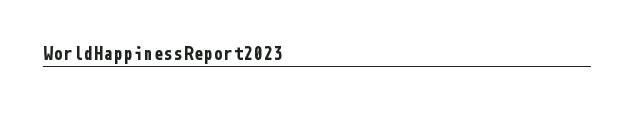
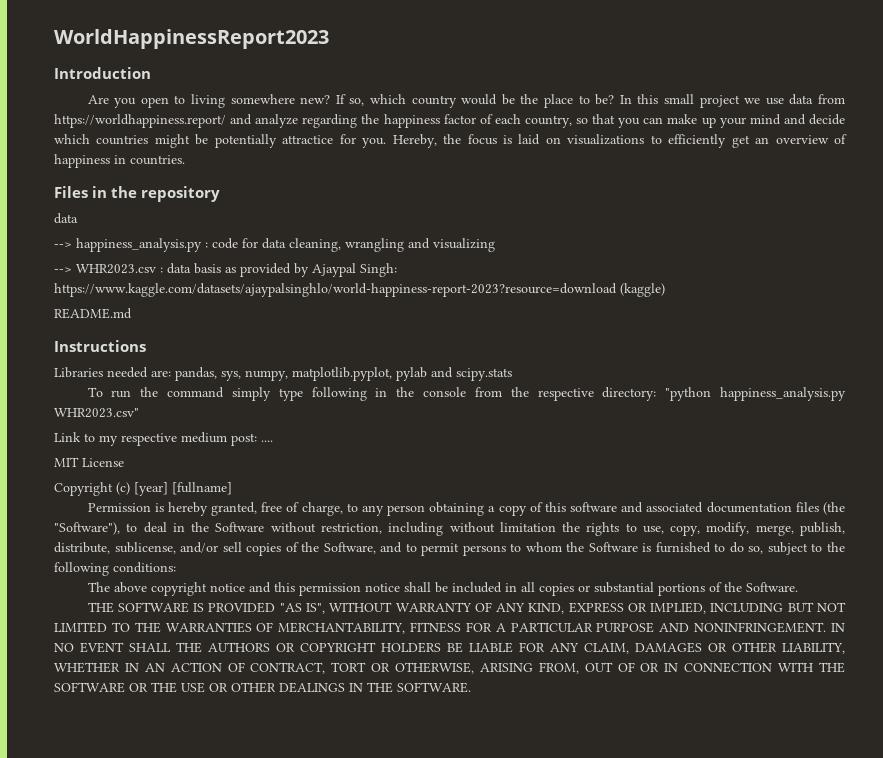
(283, 55) none -> [54,67,151,79] [87,94,845,108] [54,114,845,128] [54,134,848,148] [54,154,185,168] [54,186,221,202] [54,213,78,224] [54,238,495,252] [54,263,397,277] [54,283,665,297] [54,308,132,319] [54,340,146,352] [54,367,512,381] [87,387,846,401] [54,408,139,418] [54,432,273,446] [54,457,124,467] [54,482,232,496] [87,502,846,516] [54,522,846,536] [54,542,845,556] [54,562,176,576] [87,582,798,596] [87,602,846,614] [54,622,845,634] [54,642,845,654] [54,662,845,674] [54,682,471,693] // Introduction // Are you open to living somewhere new? If so, which country would be the place to be? In this small project we use data from https://worldhappiness.report/ and analyze regarding the happiness factor of each country, so that you can make up your mind and decide which countries might be potentially attractice for you. Hereby, the focus is laid on visualizations to efficiently get an overview of happiness in countries. // Files in the repository // data // --> happiness_analysis.py : code for data cleaning, wrangling and visualizing // --> WHR2023.csv : data basis as provided by Ajaypal Singh: https://www.kaggle.com/datasets/ajaypalsinghlo/world-happiness-report-2023?resource=download (kaggle) // README.md // Instructions // Libraries needed are: pandas, sys, numpy, matplotlib.pyplot, pylab and scipy.stats // To run the command simply type following in the console from the respective directory: "python happiness_analysis.py WHR2023.csv" // Link to my respective medium post: .... // MIT License // Copyright (c) [year] [fullname] // Permission is hereby granted, free of charge, to any person obtaining a copy of this software and associated documentation files (the "Software"), to deal in the Software without restriction, including without limitation the rights to use, copy, modify, merge, publish, distribute, sublicense, and/or sell copies of the Software, and to permit persons to whom the Software is furnished to do so, subject to the following conditions: // The above copyright notice and this permission notice shall be included in all copies or substantial portions of the Software. // THE SOFTWARE IS PROVIDED "AS IS", WITHOUT WARRANTY OF ANY KIND, EXPRESS OR IMPLIED, INCLUDING BUT NOT LIMITED TO THE WARRANTIES OF MERCHANTABILITY, FITNESS FOR A PARTICULAR PURPOSE AND NONINFRINGEMENT. IN NO EVENT SHALL THE AUTHORS OR COPYRIGHT HOLDERS BE LIABLE FOR ANY CLAIM, DAMAGES OR OTHER LIABILITY, WHETHER IN AN ACTION OF CONTRACT, TORT OR OTHERWISE, ARISING FROM, OUT OF OR IN CONNECTION WITH THE SOFTWARE OR THE USE OR OTHER DEALINGS IN THE SOFTWARE.

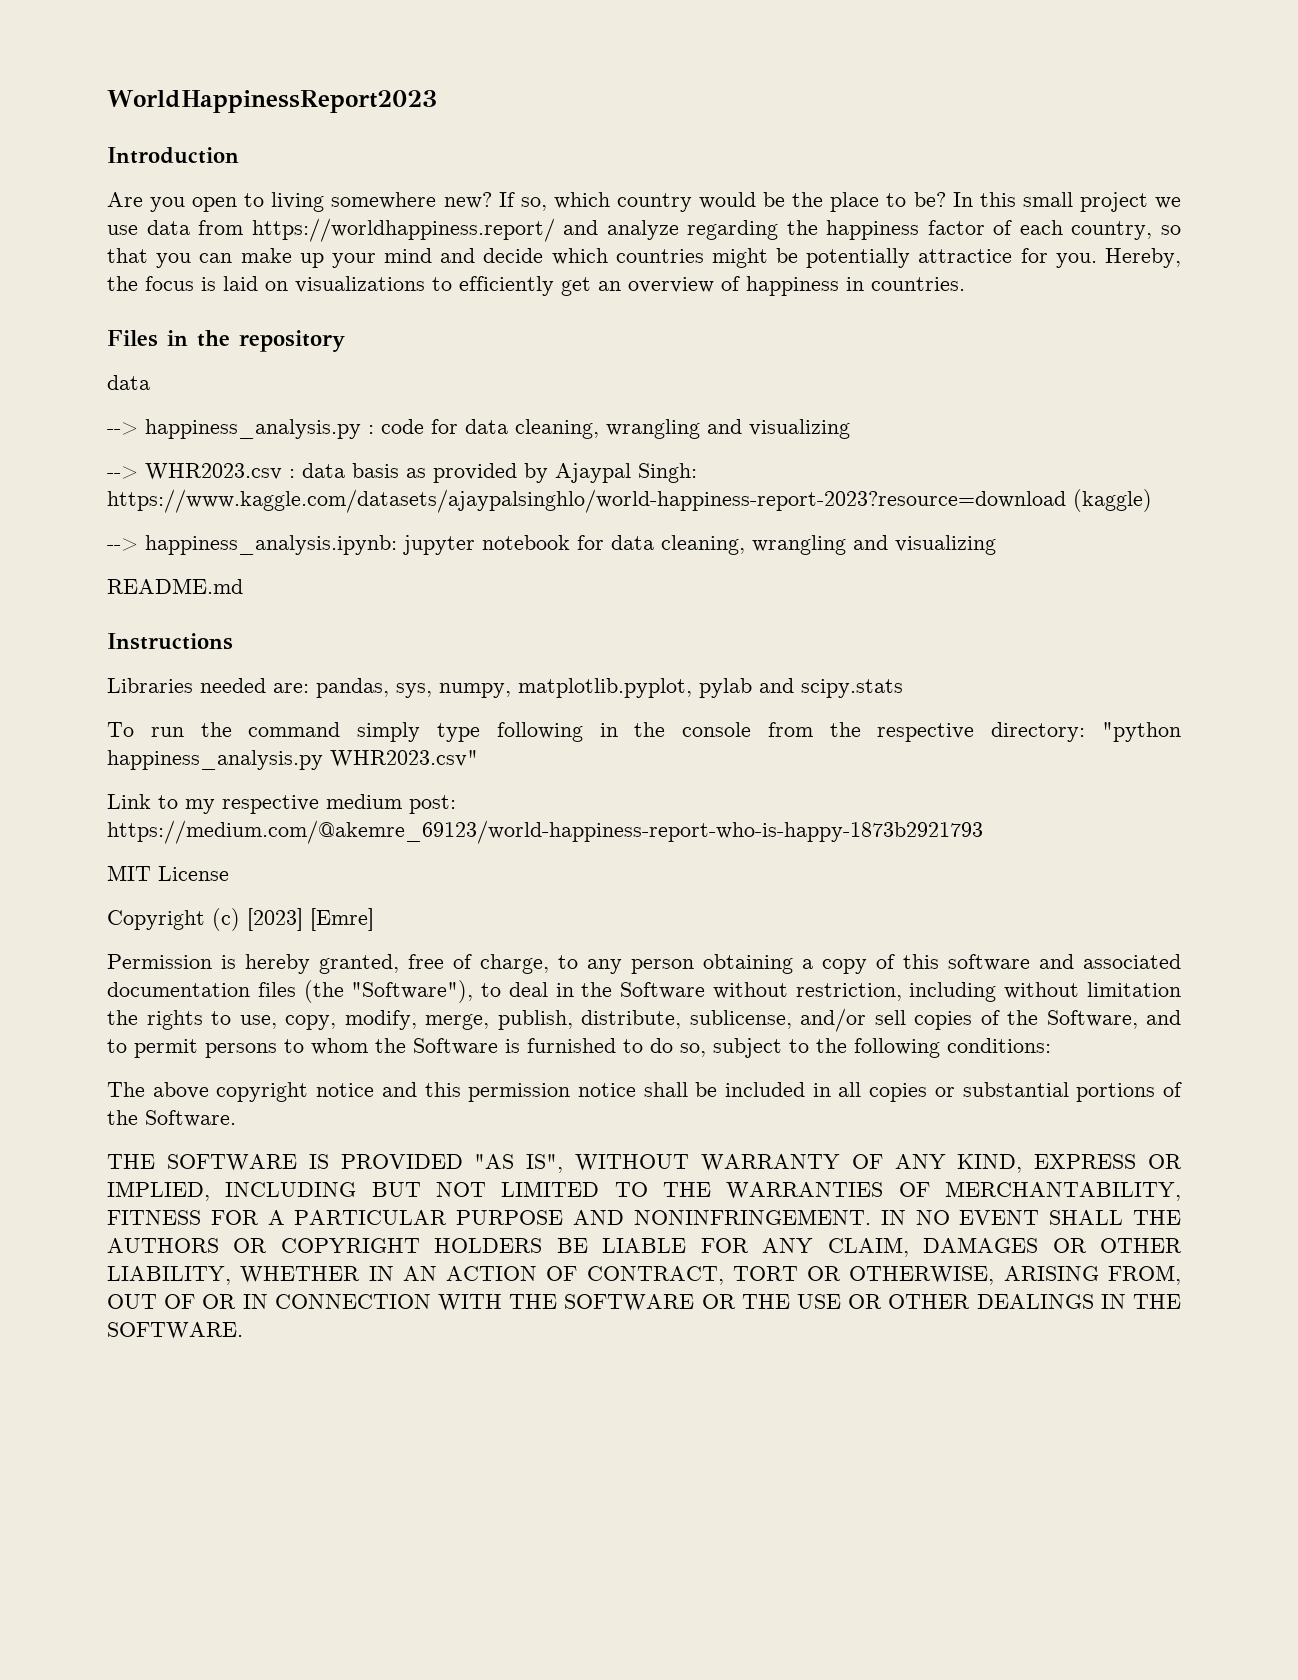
(665, 290) none -> [107,535,996,555] // --> happiness_analysis.ipynb: jupyter notebook for data cleaning, wrangling and visualizing
[261,440,273,442] .... -> [107,820,983,844] https://medium.com/@akemre_69123/world-happiness-report-who-is-happy-1873b2921793
[134,482,232,496] [year] [fullname] -> [247,908,374,931] [2023] [Emre]

